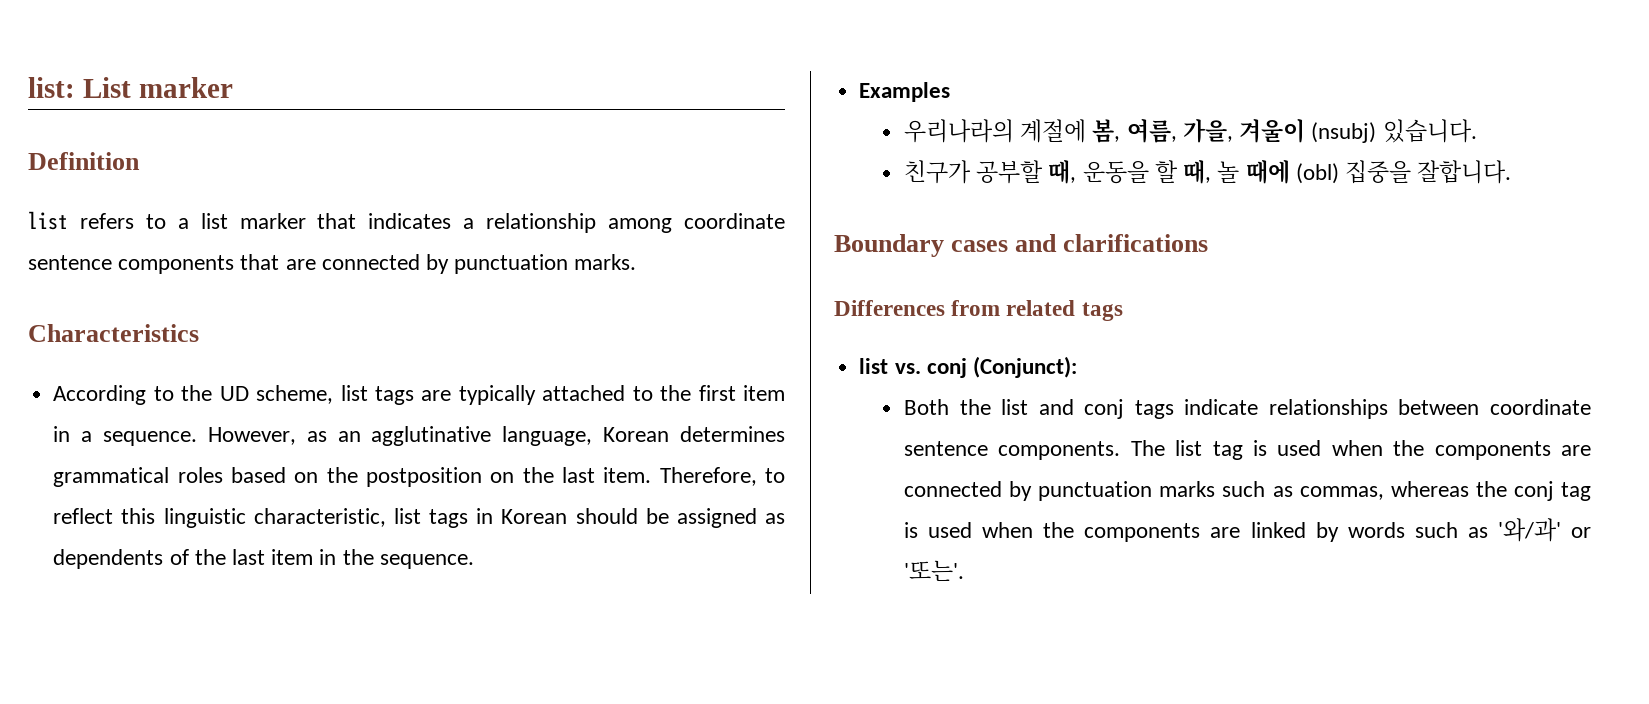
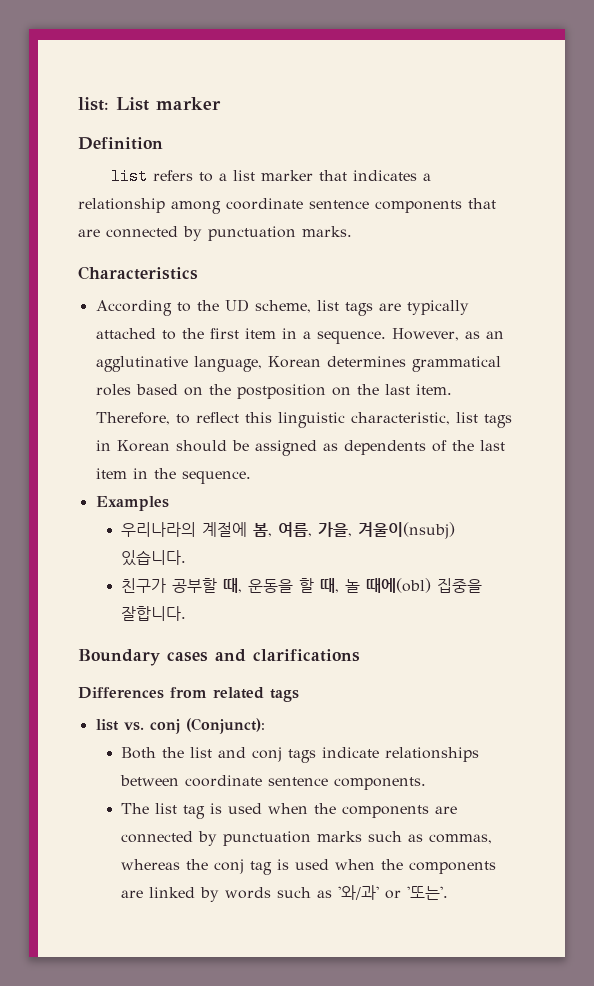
[1239,119,1377,143] 겨울이 (nsubj) -> [357,522,455,539] 겨울이(nsubj)
[1245,160,1339,184] 때에 (obl) -> [365,578,431,593] 때에(obl)
(1121, 450) none -> (426, 783) //

